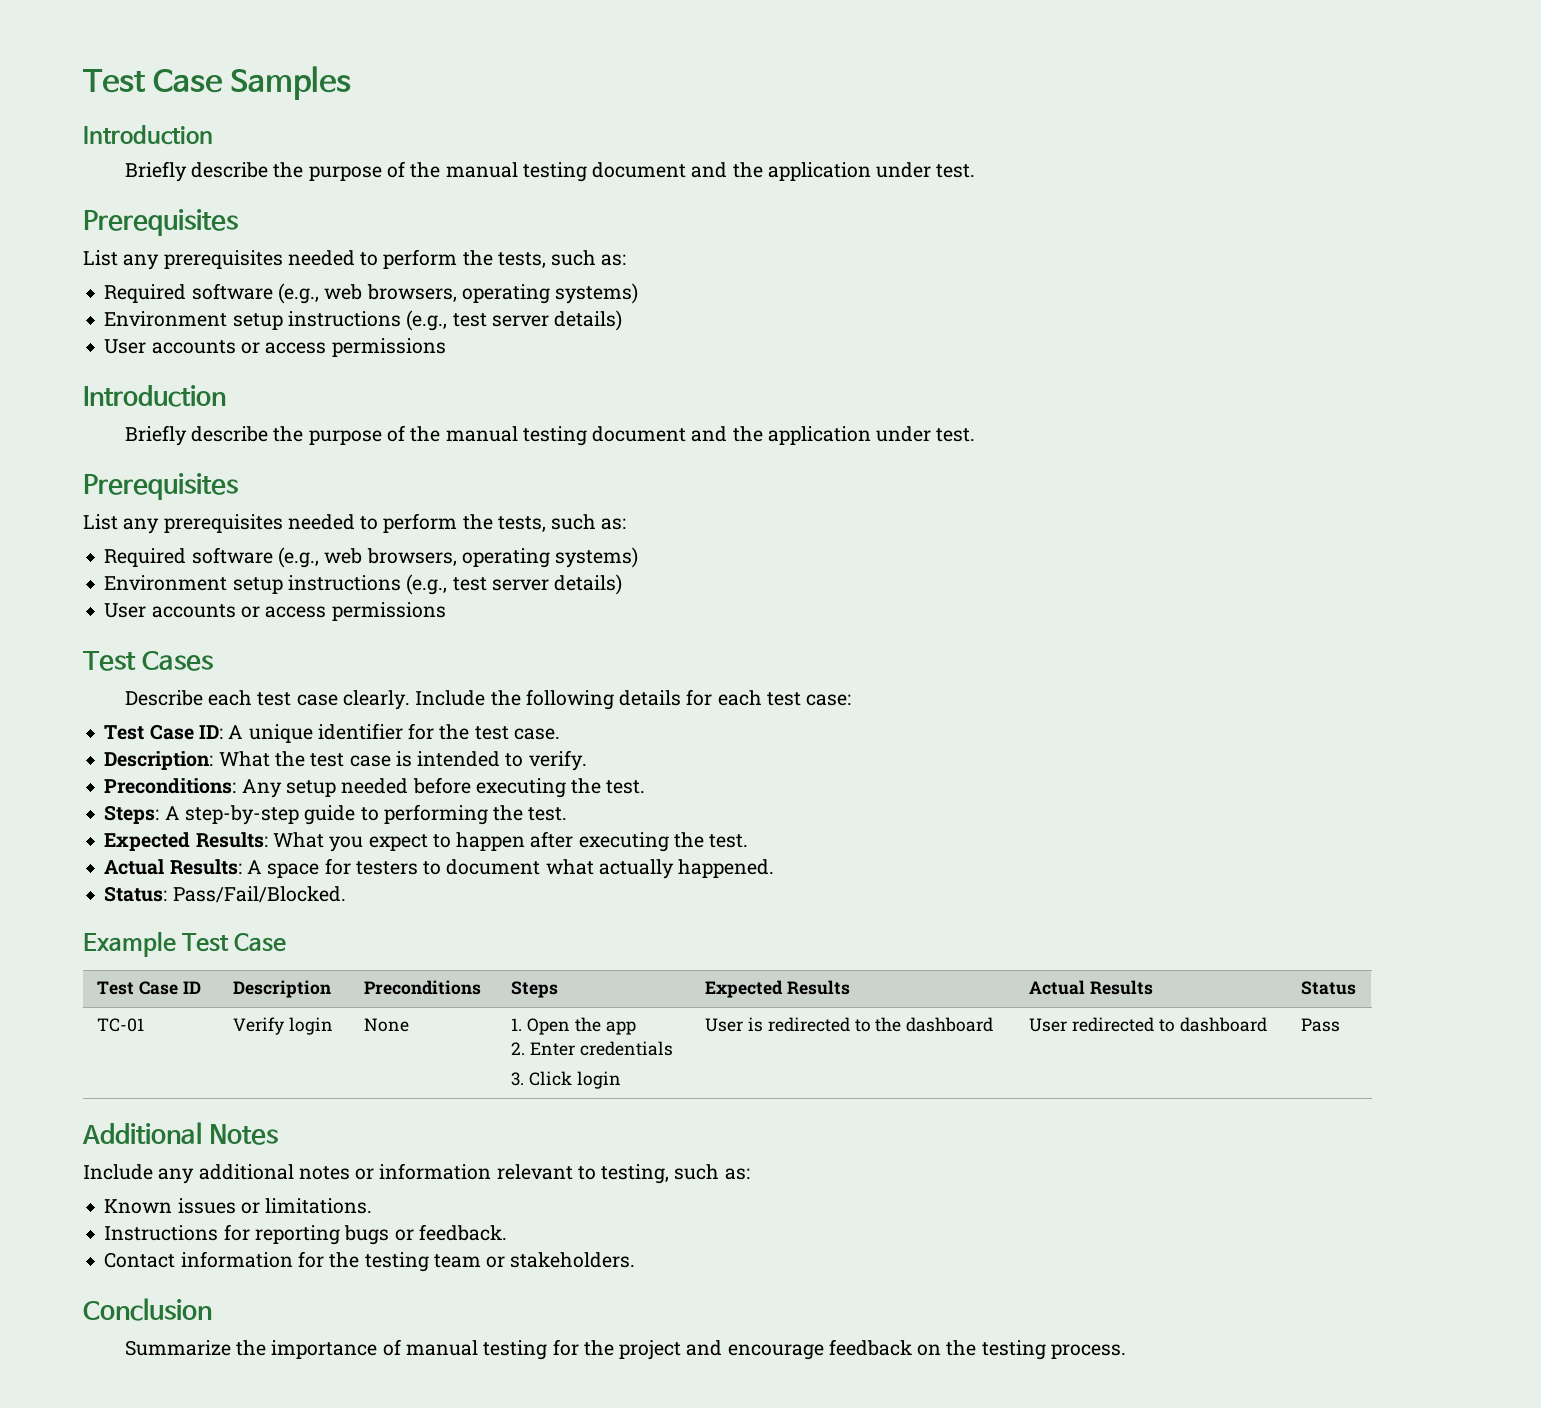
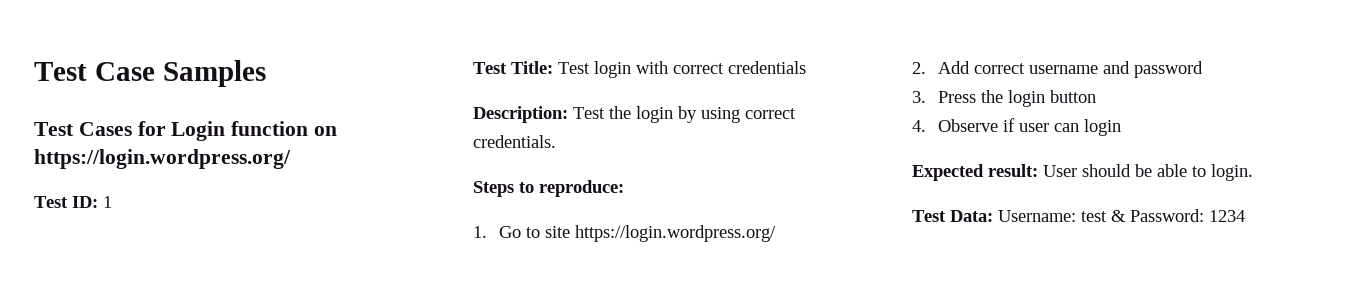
[83,125,213,145] [124,161,976,182] [83,209,238,236] [83,249,627,270] [104,283,639,304] [104,310,623,331] [104,338,446,357] [83,385,226,407] [124,425,976,446] [83,473,238,500] [83,513,627,534] [104,547,639,568] [104,574,623,595] [104,602,446,621] [83,651,213,671] [124,689,852,710] [104,723,560,743] [104,750,587,771] [104,777,646,798] [104,804,568,825] [104,831,749,852] [104,858,775,879] [104,886,346,903] [83,931,287,957] [97,981,201,995] [233,980,332,998] [364,980,482,995] [511,981,559,998] [705,980,851,998] [1029,980,1154,995] [1301,981,1357,995] [97,1018,145,1032] [233,1017,334,1035] [364,1018,410,1032] [511,1017,636,1035] [511,1041,673,1056] [511,1071,621,1089] [705,1017,994,1032] [1029,1017,1267,1032] [1301,1018,1341,1032] [82,1122,279,1145] [83,1163,750,1184] [104,1198,373,1214] [104,1224,507,1245] [104,1251,636,1272] [83,1298,212,1321] [124,1339,1126,1360] Introduction // Briefly describe the purpose of the manual testing document and the application under test. // Prerequisites // List any prerequisites needed to perform the tests, such as: // Required software (e.g., web browsers, operating systems) // Environment setup instructions (e.g., test server details) // User accounts or access permissions // Introduction // Briefly describe the purpose of the manual testing document and the application under test. // Prerequisites // List any prerequisites needed to perform the tests, such as: // Required software (e.g., web browsers, operating systems) // Environment setup instructions (e.g., test server details) // User accounts or access permissions // Test Cases // Describe each test case clearly. Include the following details for each test case: // Test Case ID: A unique identifier for the test case. // Description: What the test case is intended to verify. // Preconditions: Any setup needed before executing the test. // Steps: A step-by-step guide to performing the test. // Expected Results: What you expect to happen after executing the test. // Actual Results: A space for testers to document what actually happened. // Status: Pass/Fail/Blocked. // Example Test Case // Test Case ID | Description | Preconditions | Steps | Expected Results | Actual Results | Status // TC-01 | Verify login | None | 1. Open the app // 2. Enter credentials // 3. Click login | User is redirected to the dashboard | User redirected to dashboard | Pass // Additional Notes // Include any additional notes or information relevant to testing, such as: // Known issues or limitations. // Instructions for reporting bugs or feedback. // Contact information for the testing team or stakeholders. // Conclusion // Summarize the importance of manual testing for the project and encourage feedback on the testing process. -> [34,121,338,141] [34,149,291,169] [34,196,112,208] [473,61,806,78] [473,106,796,123] [473,135,556,148] [473,180,624,197] [473,225,776,242] [912,61,1203,78] [912,90,1096,107] [912,118,1121,136] [912,164,1253,181] [912,209,1245,222] Test Cases for Login function on https://login.wordpress.org/ // Test ID: 1 // Test Title: Test login with correct credentials // Description: Test the login by using correct credentials. // Steps to reproduce: // 1. Go to site https://login.wordpress.org/ // 2. Add correct username and password // 3. Press the login button // 4. Observe if user can login // Expected result: User should be able to login. // Test Data: Username: test & Password: 1234

